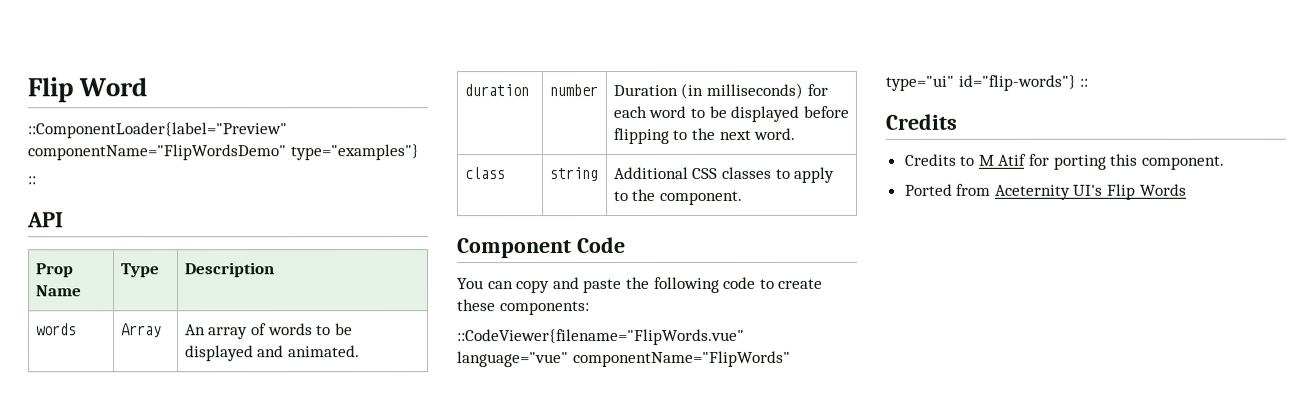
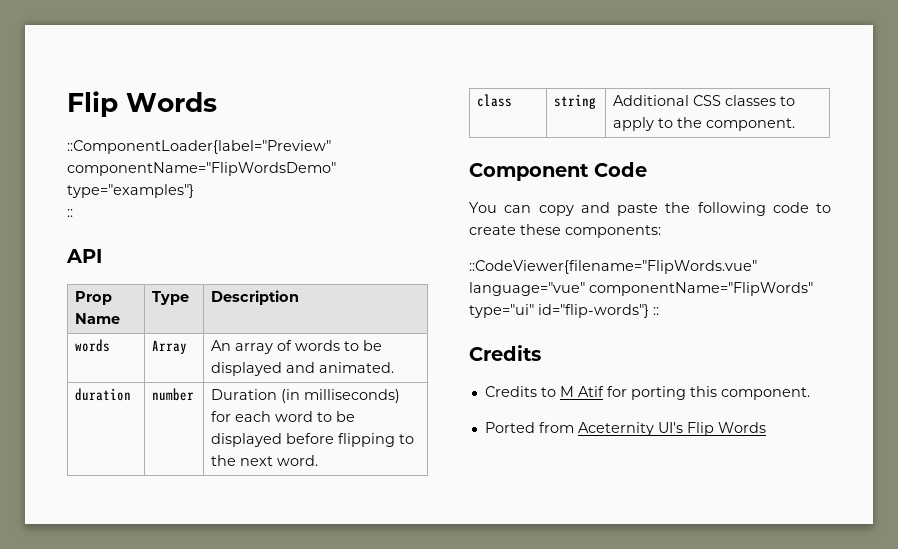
[27,77,148,103] Flip Word -> [67,91,217,117] Flip Words

